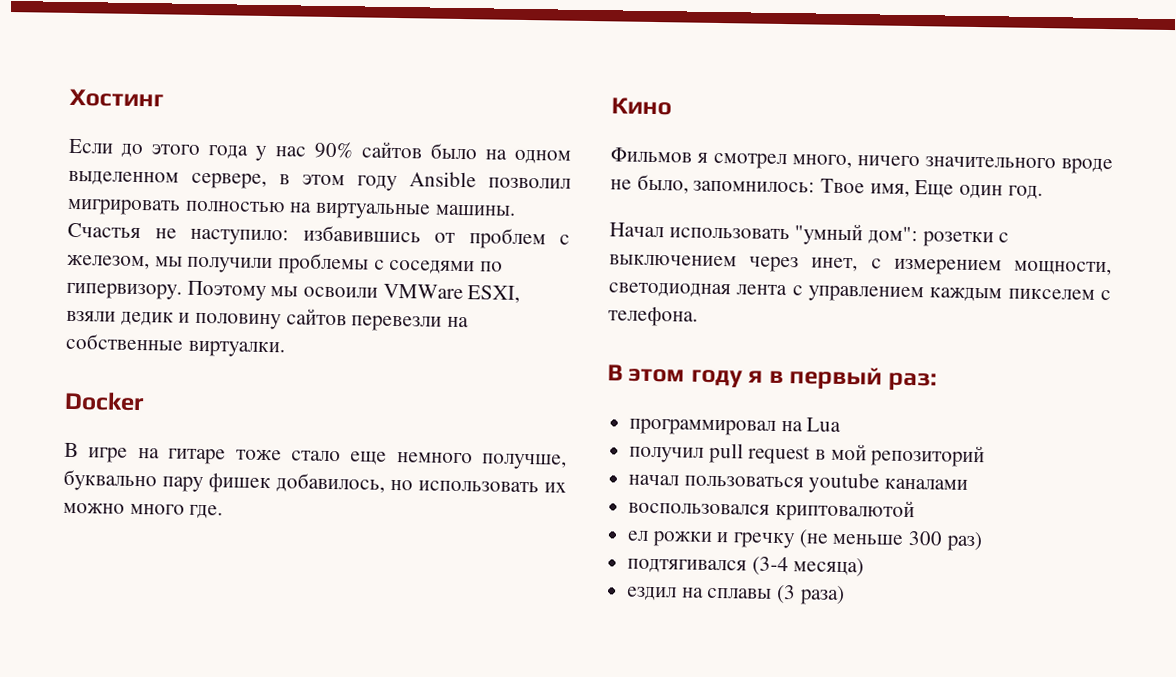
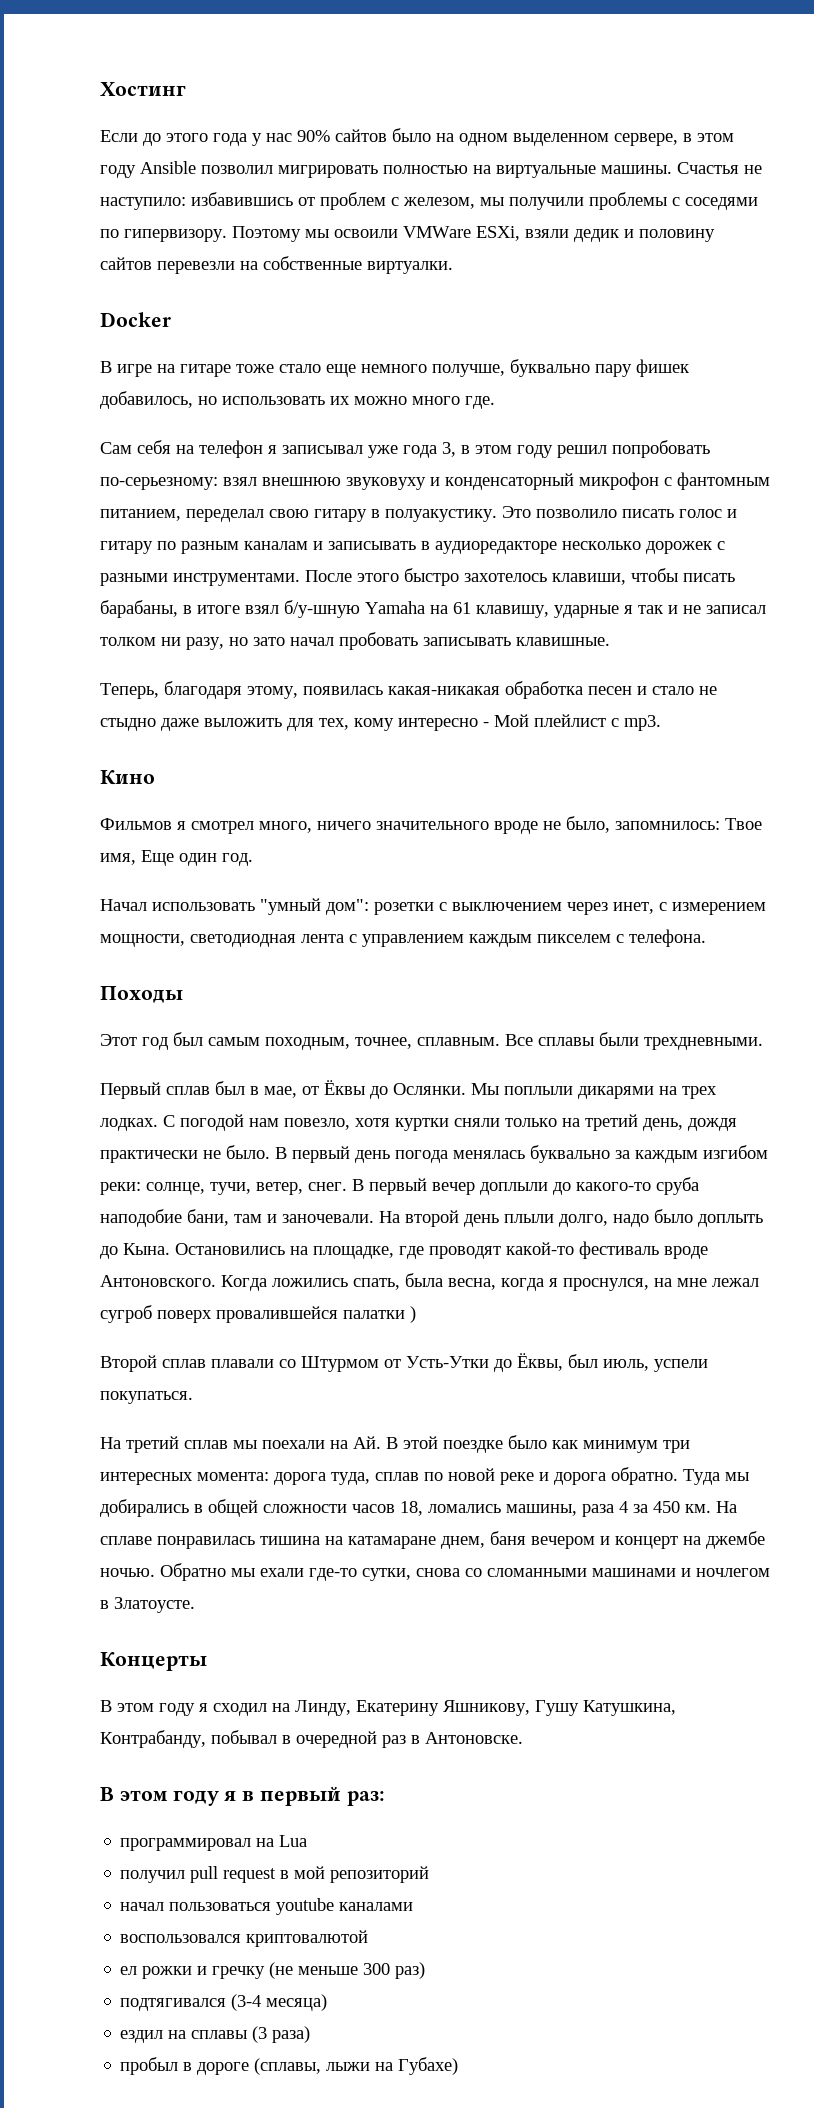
[467,285,521,303] ESXI, -> [476,226,520,241] ESXi,
(224, 511) none -> [100,440,710,458] [100,472,770,490] [100,506,737,522] [100,541,725,554] [100,568,735,586] [100,600,766,618] [100,632,610,650] [100,681,717,699] [100,714,661,731] // Сам себя на телефон я записывал уже года 3, в этом году решил попробовать по-серьезному: взял внешнюю звуковуху и конденсаторный микрофон с фантомным питанием, переделал свою гитару в полуакустику. Это позволило писать голос и гитару по разным каналам и записывать в аудиоредакторе несколько дорожек с разными инструментами. После этого быстро захотелось клавиши, чтобы писать барабаны, в итоге взял б/у-шную Yamaha на 61 клавишу, ударные я так и не записал толком ни разу, но зато начал пробовать записывать клавишные. // Теперь, благодаря этому, появилась какая-никакая обработка песен и стало не стыдно даже выложить для тех, кому интересно - Мой плейлист с mp3.
(698, 316) none -> [100,986,183,1003] [100,1032,763,1050] [100,1080,717,1099] [100,1114,737,1131] [100,1145,768,1163] [100,1177,699,1195] [100,1209,763,1227] [100,1241,708,1259] [100,1273,759,1291] [100,1305,416,1323] [100,1353,708,1372] [100,1391,193,1404] [100,1435,690,1453] [100,1467,749,1485] [100,1499,737,1517] [100,1531,765,1549] [100,1563,770,1581] [100,1597,195,1613] [100,1652,207,1671] [100,1700,676,1716] [100,1730,523,1748] // Походы // Этот год был самым походным, точнее, сплавным. Все сплавы были трехдневными. // Первый сплав был в мае, от Ёквы до Ослянки. Мы поплыли дикарями на трех лодках. С погодой нам повезло, хотя куртки сняли только на третий день, дождя практически не было. В первый день погода менялась буквально за каждым изгибом реки: солнце, тучи, ветер, снег. В первый вечер доплыли до какого-то сруба наподобие бани, там и заночевали. На второй день плыли долго, надо было доплыть до Кына. Остановились на площадке, где проводят какой-то фестиваль вроде Антоновского. Когда ложились спать, была весна, когда я проснулся, на мне лежал сугроб поверх провалившейся палатки ) // Второй сплав плавали со Штурмом от Усть-Утки до Ёквы, был июль, успели покупаться. // На третий сплав мы поехали на Ай. В этой поездке было как минимум три интересных момента: дорога туда, сплав по новой реке и дорога обратно. Туда мы добирались в общей сложности часов 18, ломались машины, раза 4 за 450 км. На сплаве понравилась тишина на катамаране днем, баня вечером и концерт на джембе ночью. Обратно мы ехали где-то сутки, снова со сломанными машинами и ночлегом в Златоусте. // Концерты // В этом году я сходил на Линду, Екатерину Яшникову, Гушу Катушкина, Контрабанду, побывал в очередной раз в Антоновске.
(845, 595) none -> [120,2057,459,2075] // пробыл в дороге (сплавы, лыжи на Губахе)

